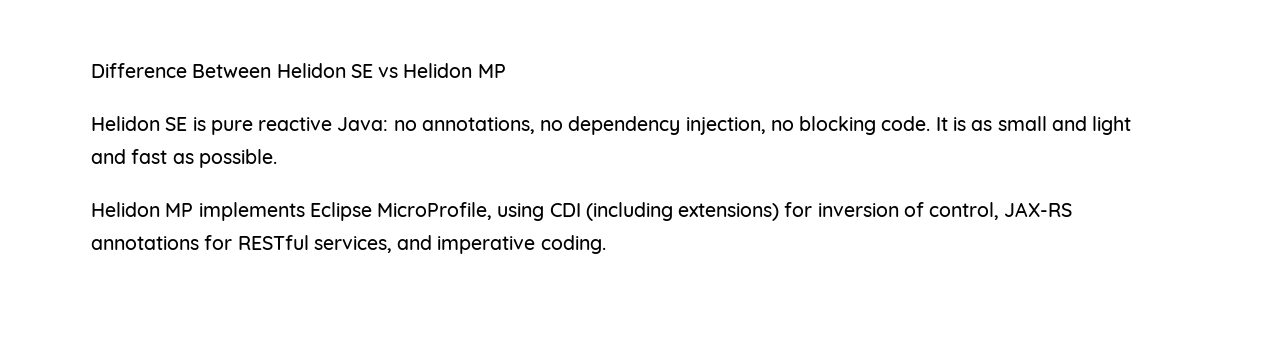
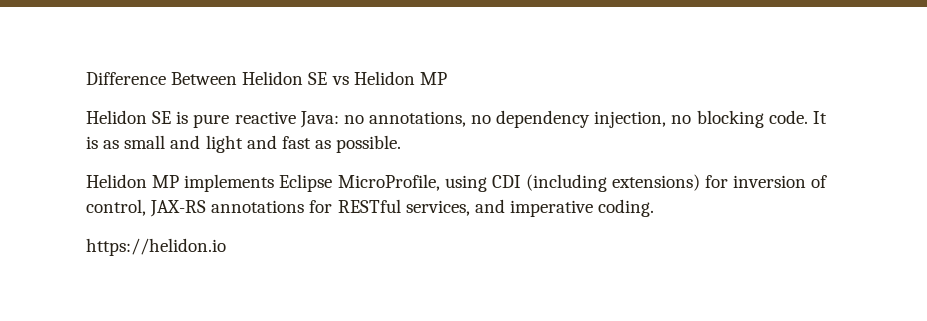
(606, 244) none -> [86,238,226,256] // https://helidon.io

